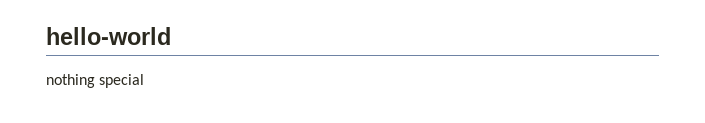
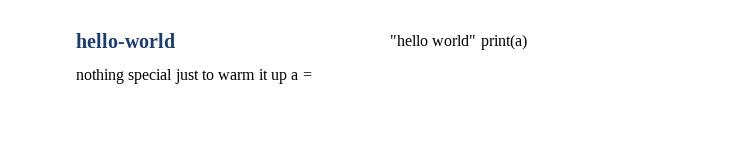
(145, 81) none -> [174,69,312,84] [390,34,527,50] just to warm it up a = "hello world" print(a)

